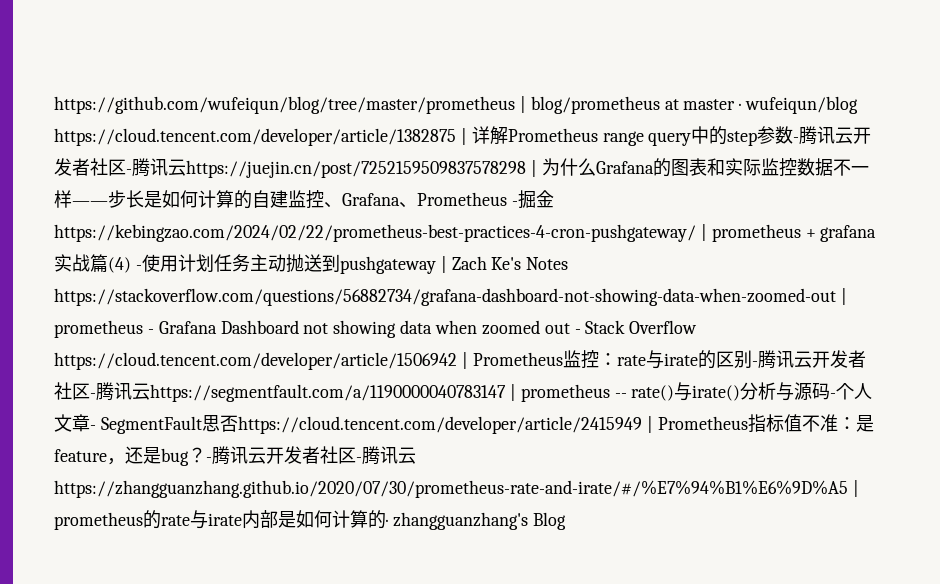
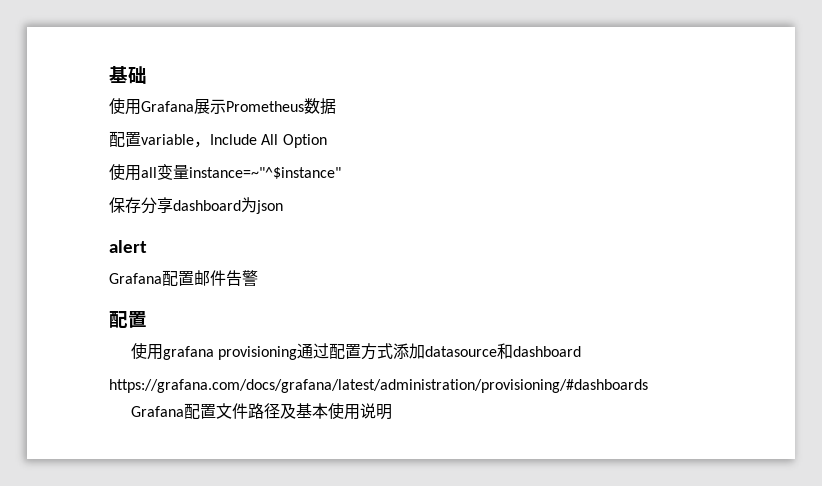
[54,96,859,114] [54,126,872,146] [54,158,869,178] [54,190,554,209] [54,224,877,242] [54,254,569,274] [54,288,847,306] [54,320,698,338] [54,350,866,370] [54,382,873,402] [54,414,874,434] [54,446,416,466] [54,480,859,498] [54,510,566,530] https://github.com/wufeiqun/blog/tree/master/prometheus | blog/prometheus at master · wufeiqun/blog https://cloud.tencent.com/developer/article/1382875 | 详解Prometheus range query中的step参数-腾讯云开发者社区-腾讯云https://juejin.cn/post/7252159509837578298 | 为什么Grafana的图表和实际监控数据不一样——步长是如何计算的自建监控、Grafana、Prometheus -掘金https://kebingzao.com/2024/02/22/prometheus-best-practices-4-cron-pushgateway/ | prometheus + grafana实战篇(4) -使用计划任务主动抛送到pushgateway | Zach Ke's Notes https://stackoverflow.com/questions/56882734/grafana-dashboard-not-showing-data-when-zoomed-out | prometheus - Grafana Dashboard not showing data when zoomed out - Stack Overflow https://cloud.tencent.com/developer/article/1506942 | Prometheus监控：rate与irate的区别-腾讯云开发者社区-腾讯云https://segmentfault.com/a/1190000040783147 | prometheus -- rate()与irate()分析与源码-个人文章- SegmentFault思否https://cloud.tencent.com/developer/article/2415949 | Prometheus指标值不准：是feature，还是bug？-腾讯云开发者社区-腾讯云https://zhangguanzhang.github.io/2020/07/30/prometheus-rate-and-irate/#/%E7%94%B1%E6%9D%A5 | prometheus的rate与irate内部是如何计算的· zhangguanzhang's Blog -> [109,65,147,84] [109,98,336,115] [109,131,327,148] [109,164,341,181] [109,197,283,214] [109,240,147,253] [109,270,258,287] [109,311,147,328] [130,343,581,360] [109,379,648,393] [130,403,392,420] 基础 // 使用Grafana展示Prometheus数据 // 配置variable，Include All Option // 使用all变量instance=~"^$instance" // 保存分享dashboard为json // alert // Grafana配置邮件告警 // 配置 // 使用grafana provisioning通过配置方式添加datasource和dashboard // https://grafana.com/docs/grafana/latest/administration/provisioning/#dashboards // Grafana配置文件路径及基本使用说明

